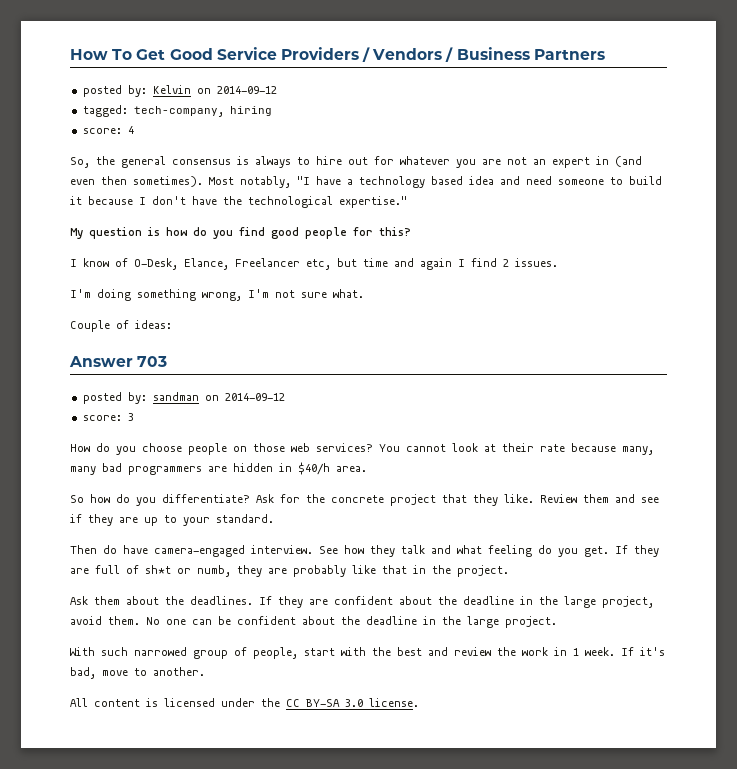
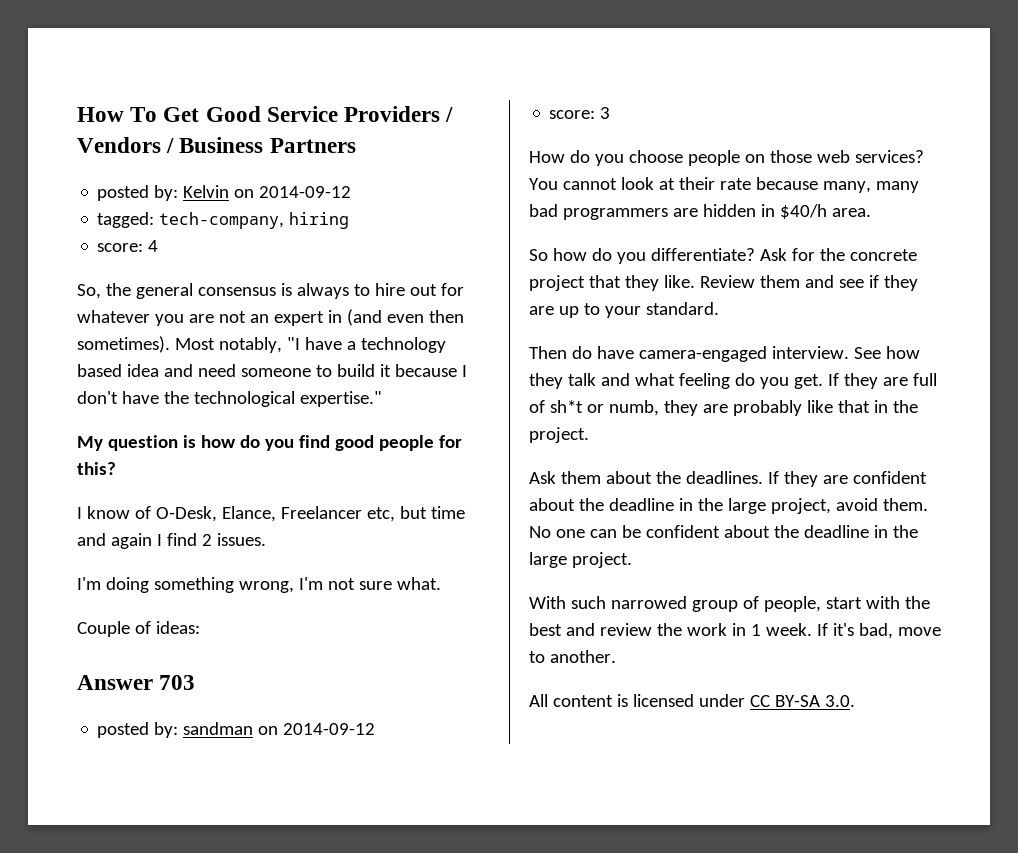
[261,698,280,707] the -> (745, 700) none
[345,698,419,707] 3.0 license. -> [824,695,855,707] 3.0.

